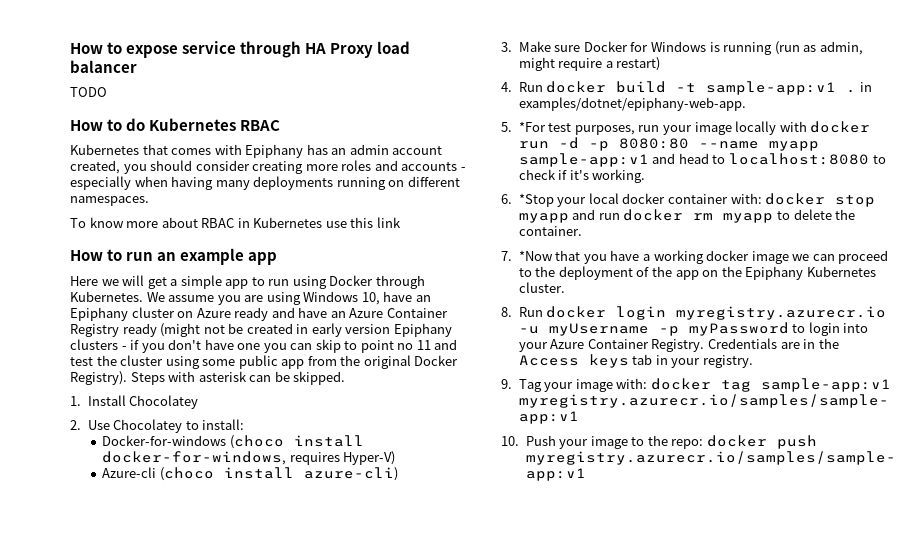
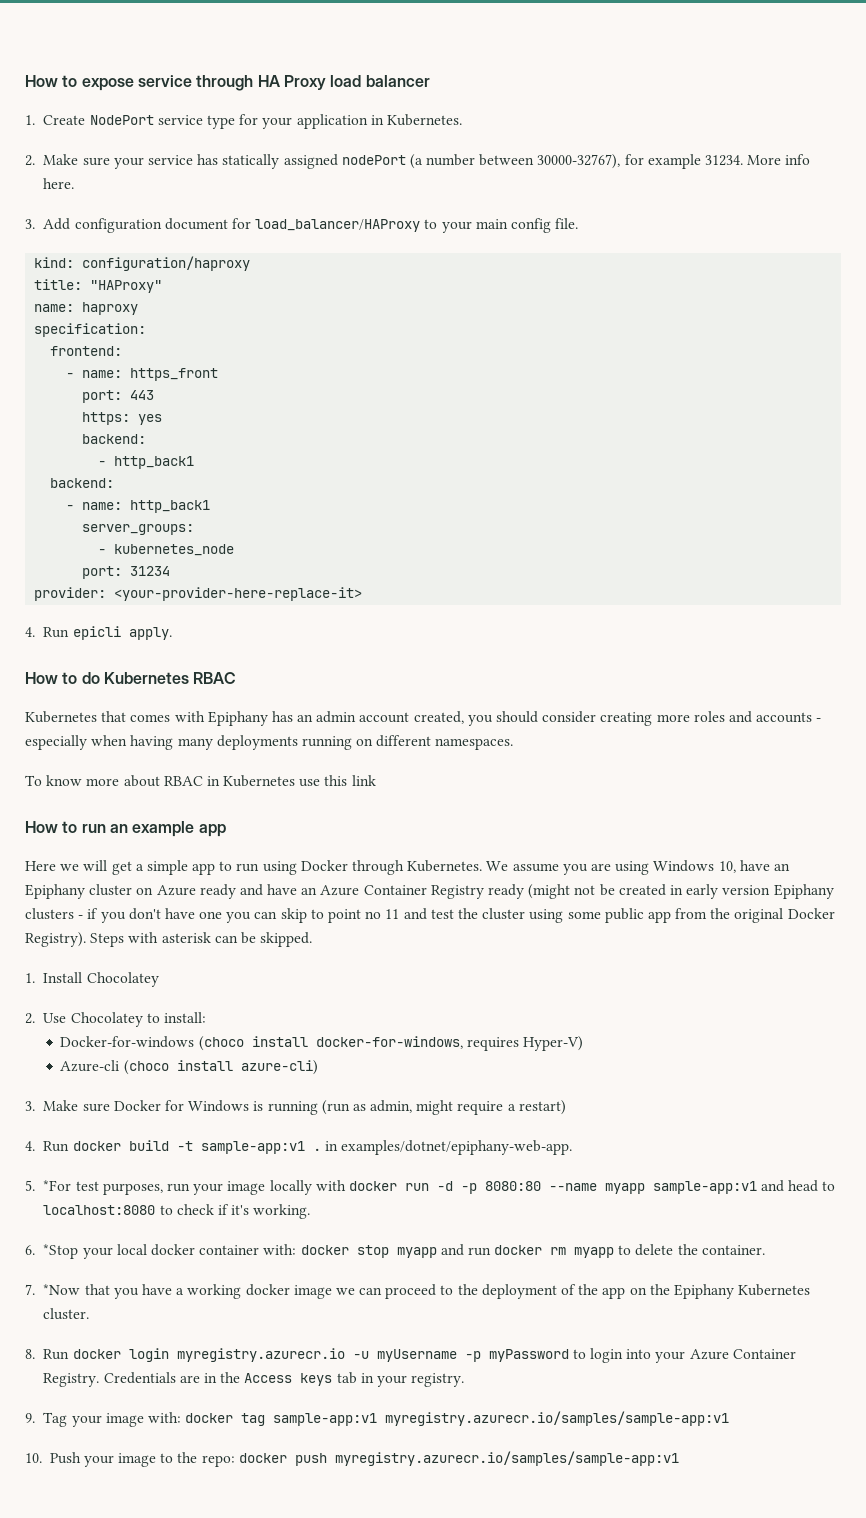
[70,87,107,97] TODO -> [25,114,462,129] [25,154,811,169] [43,178,75,189] [25,218,579,233] [34,256,251,271] [34,279,163,293] [34,302,139,315] [34,323,147,337] [50,346,123,356] [66,368,219,381] [82,390,155,403] [82,412,163,425] [82,434,147,444] [98,456,195,469] [50,478,115,488] [66,500,211,513] [82,524,195,535] [98,544,235,556] [82,566,171,579] [34,587,363,601] [25,626,172,640] 1. Create NodePort service type for your application in Kubernetes. // 2. Make sure your service has statically assigned nodePort (a number between 30000-32767), for example 31234. More info here. // 3. Add configuration document for load_balancer/HAProxy to your main config file. // kind: configuration/haproxy // title: "HAProxy" // name: haproxy // specification: // frontend: // - name: https_front // port: 443 // https: yes // backend: // - http_back1 // backend: // - name: http_back1 // server_groups: // - kubernetes_node // port: 31234 // provider: <your-provider-here-replace-it> // 4. Run epicli apply.

